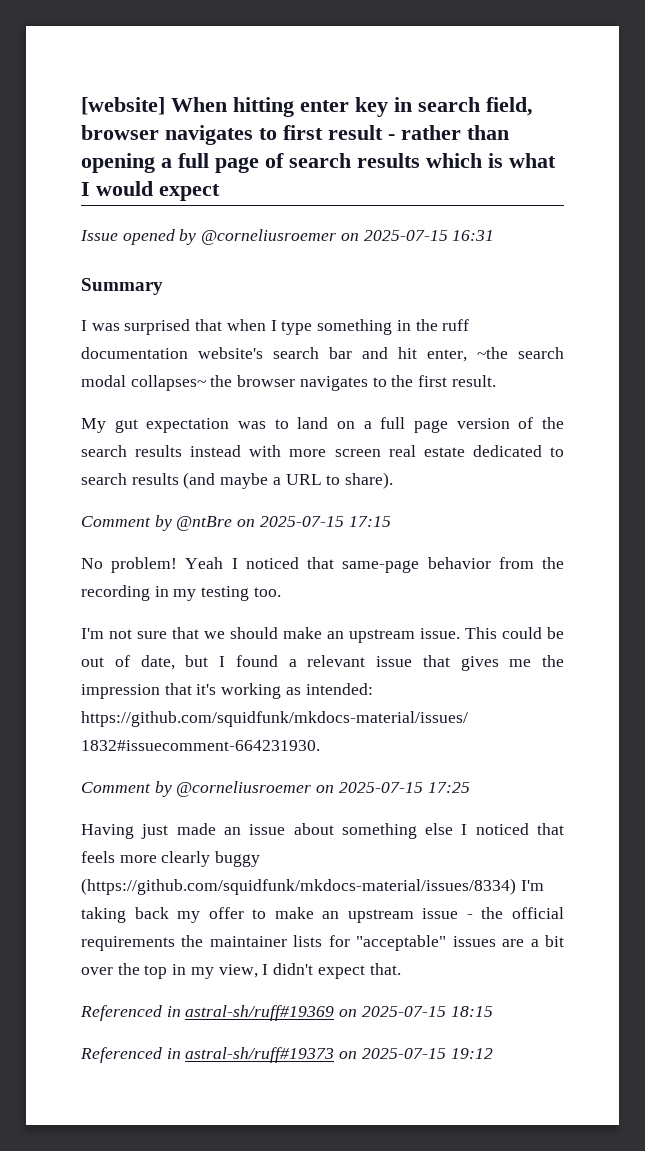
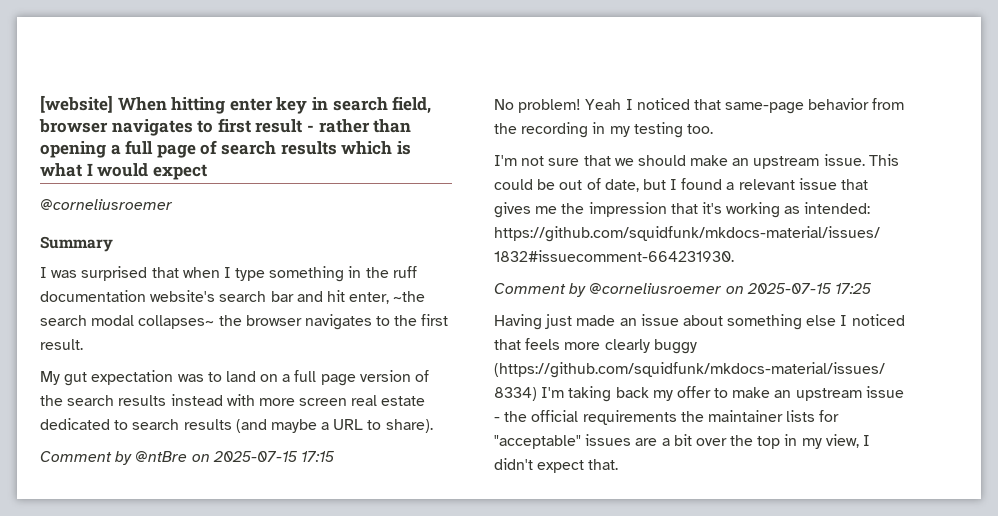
[80,229,495,245] Issue opened by @corneliusroemer on 2025-07-15 16:31 -> [40,199,173,210] @corneliusroemer
[80,1005,493,1021] [80,1047,493,1063] // Referenced in astral-sh/ruff#19369 on 2025-07-15 18:15 // Referenced in astral-sh/ruff#19373 on 2025-07-15 19:12 -> (619, 464) none

